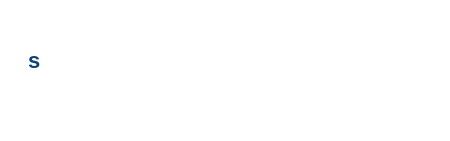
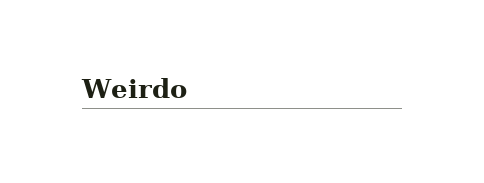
[28,56,40,68] s -> [81,78,187,98] Weirdo

